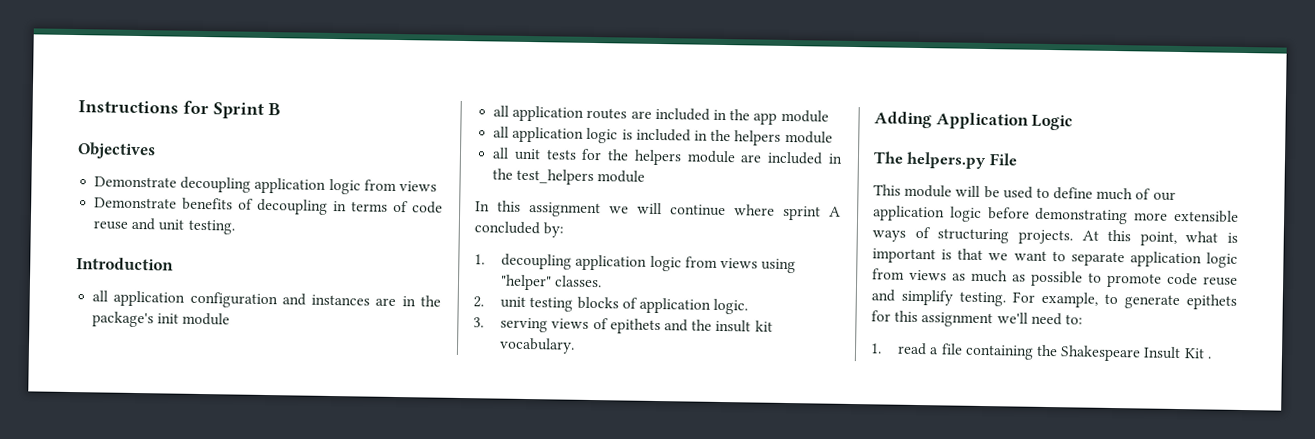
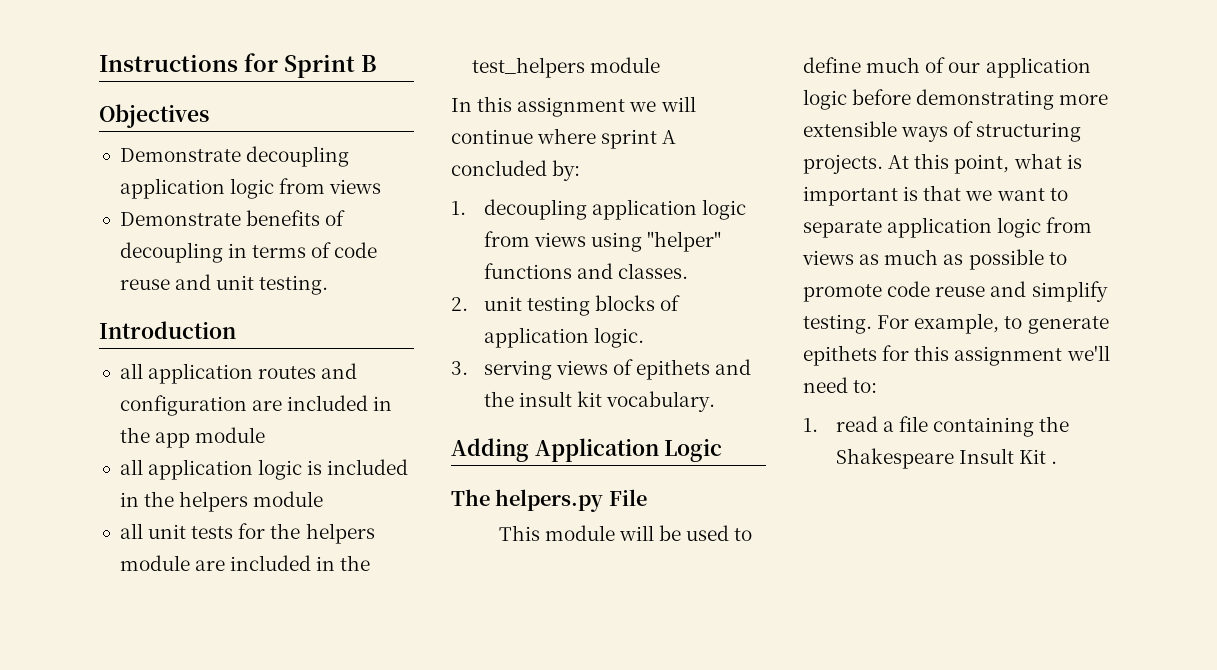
[189,291,441,309] [92,311,231,328] [493,105,628,122] configuration and instances are in the package's init module // all application routes -> [258,363,358,379] [119,395,247,416] routes and configuration
(553, 282) none -> [483,263,613,279] functions and

